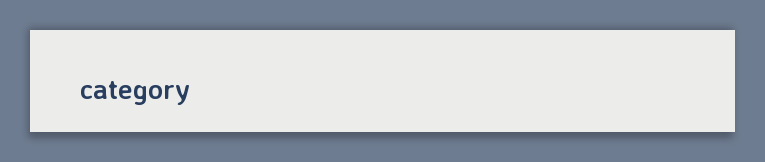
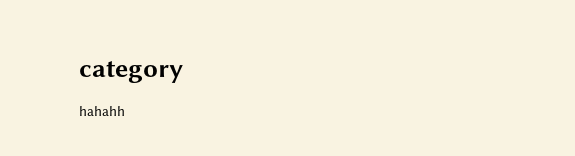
(190, 93) none -> [79,106,125,116] // hahahh

